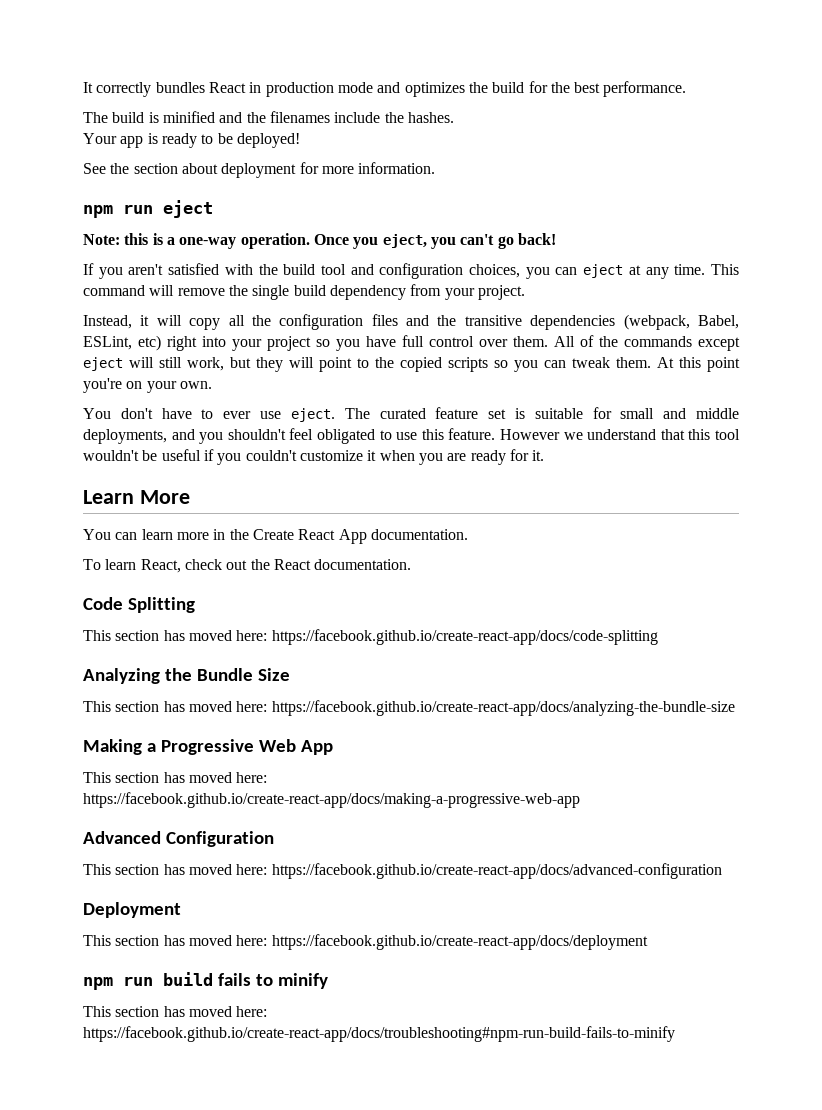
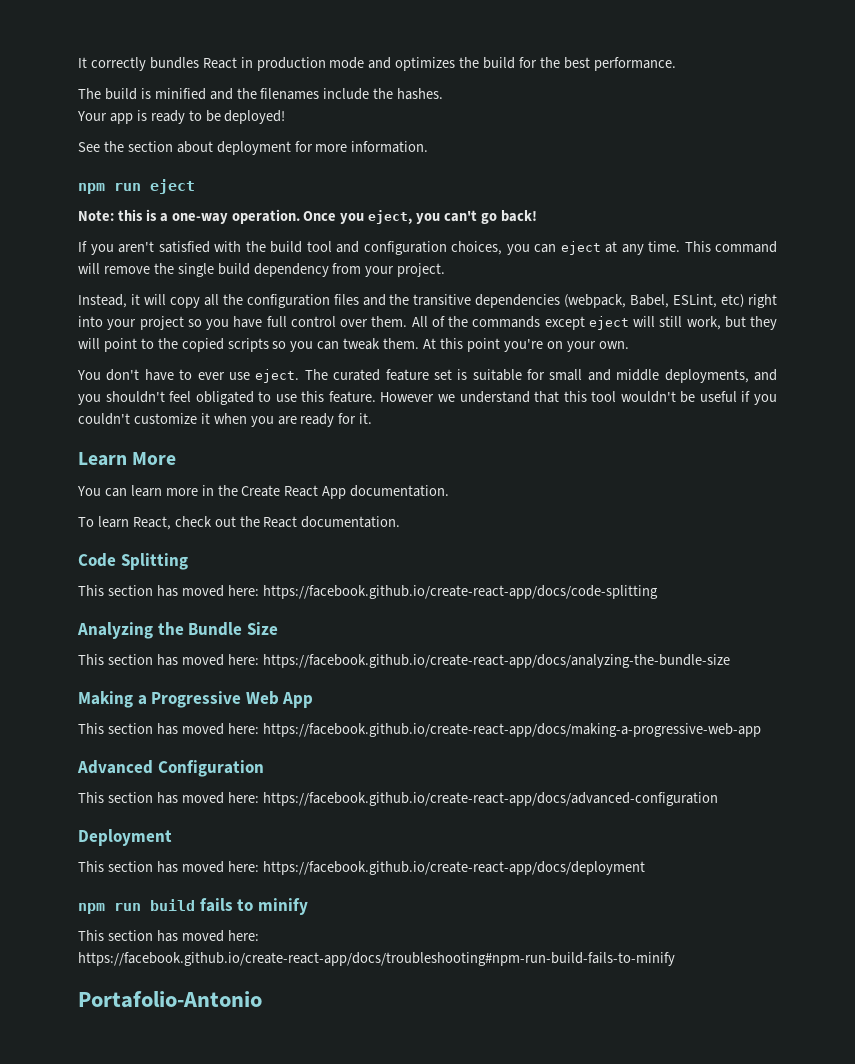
(675, 1034) none -> [78,991,262,1008] // Portafolio-Antonio

